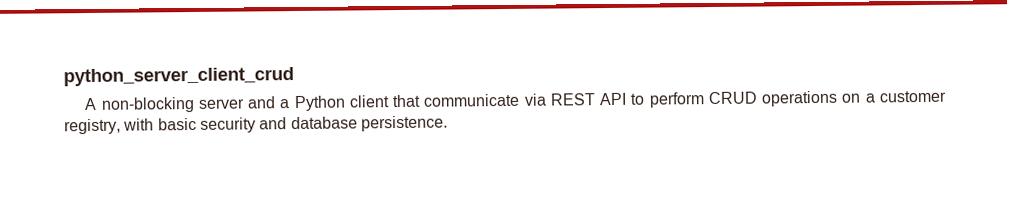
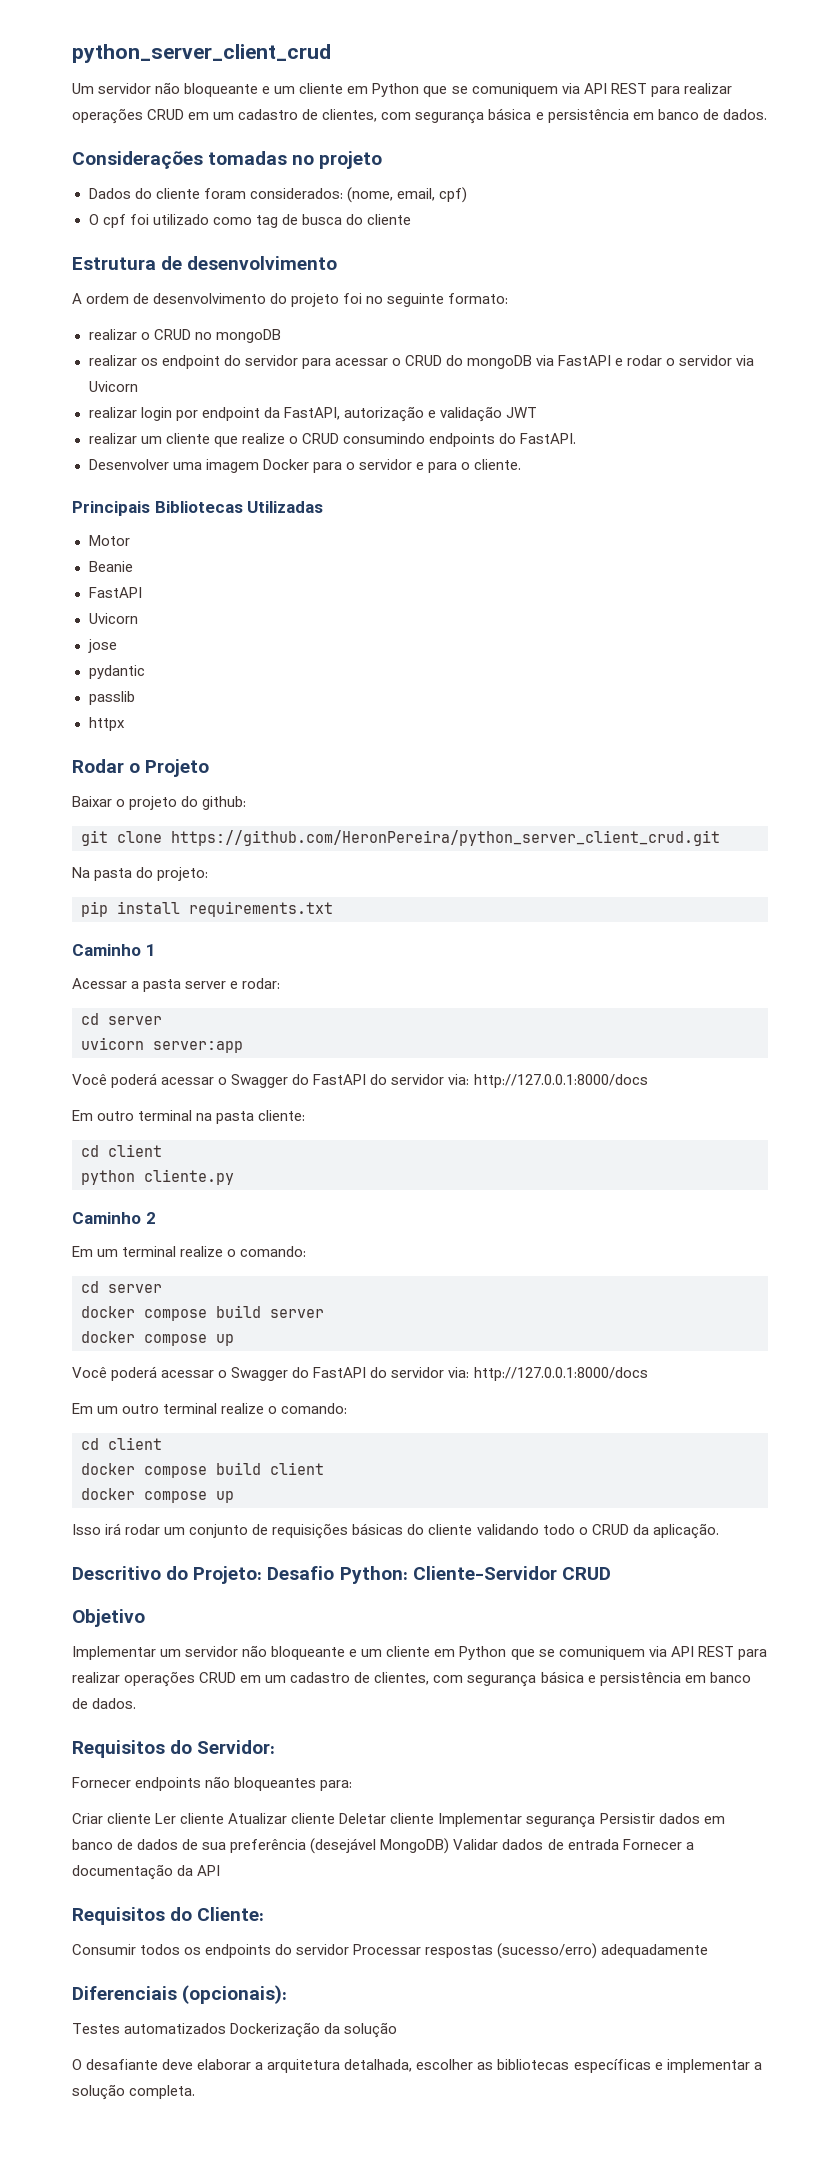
[84,90,948,113] [64,115,448,135] A non-blocking server and a Python client that communicate via REST API to perform CRUD operations on a customer registry, with basic security and database persistence. -> [72,82,732,97] [72,108,767,124] [72,151,383,169] [88,187,467,203] [88,214,411,228] [72,256,338,270] [72,293,509,307] [88,329,281,343] [88,355,755,369] [88,381,138,392] [88,406,537,422] [88,433,577,447] [88,459,522,473] [72,501,324,516] [88,535,130,546] [88,561,133,572] [88,587,142,598] [88,613,138,624] [87,639,117,653] [88,665,145,679] [88,691,135,705] [88,717,125,731] [72,759,210,777] [72,796,247,810] [81,830,720,846] [72,867,209,881] [81,901,333,917] [72,944,156,956] [72,978,281,992] [81,1013,162,1025] [81,1037,243,1053] [72,1073,648,1088] [72,1110,306,1124] [81,1144,162,1157] [81,1169,234,1185] [72,1212,156,1224] [72,1246,307,1257] [81,1281,162,1293] [81,1305,324,1321] [81,1331,234,1346] [72,1366,648,1381] [72,1403,348,1414] [81,1437,162,1450] [81,1462,324,1478] [81,1488,234,1503] [72,1523,719,1539] [72,1566,611,1584] [72,1609,145,1627] [72,1645,767,1660] [72,1671,751,1687] [72,1698,137,1709] [72,1740,276,1758] [72,1776,353,1791] [72,1813,725,1828] [72,1838,694,1854] [72,1864,221,1880] [72,1907,265,1925] [72,1943,709,1959] [72,1985,288,2004] [72,2022,398,2038] [72,2059,762,2073] [72,2084,196,2100] Um servidor não bloqueante e um cliente em Python que se comuniquem via API REST para realizar operações CRUD em um cadastro de clientes, com segurança básica e persistência em banco de dados. // Considerações tomadas no projeto // Dados do cliente foram considerados: (nome, email, cpf) // O cpf foi utilizado como tag de busca do cliente // Estrutura de desenvolvimento // A ordem de desenvolvimento do projeto foi no seguinte formato: // realizar o CRUD no mongoDB // realizar os endpoint do servidor para acessar o CRUD do mongoDB via FastAPI e rodar o servidor via Uvicorn // realizar login por endpoint da FastAPI, autorização e validação JWT // realizar um cliente que realize o CRUD consumindo endpoints do FastAPI. // Desenvolver uma imagem Docker para o servidor e para o cliente. // Principais Bibliotecas Utilizadas // Motor // Beanie // FastAPI // Uvicorn // jose // pydantic // passlib // httpx // Rodar o Projeto // Baixar o projeto do github: // git clone https://github.com/HeronPereira/python_server_client_crud.git // Na pasta do projeto: // pip install requirements.txt // Caminho 1 // Acessar a pasta server e rodar: // cd server // uvicorn server:app // Você poderá acessar o Swagger do FastAPI do servidor via: http://127.0.0.1:8000/docs // Em outro terminal na pasta cliente: // cd client // python cliente.py // Caminho 2 // Em um terminal realize o comando: // cd server // docker compose build server // docker compose up // Você poderá acessar o Swagger do FastAPI do servidor via: http://127.0.0.1:8000/docs // Em um outro terminal realize o comando: // cd client // docker compose build client // docker compose up // Isso irá rodar um conjunto de requisições básicas do cliente validando todo o CRUD da aplicação. // Descritivo do Projeto: Desafio Python: Cliente-Servidor CRUD // Objetivo // Implementar um servidor não bloqueante e um cliente em Python que se comuniquem via API REST para realizar operações CRUD em um cadastro de clientes, com segurança básica e persistência em banco de dados. // Requisitos do Servidor: // Fornecer endpoints não bloqueantes para: // Criar cliente Ler cliente Atualizar cliente Deletar cliente Implementar segurança Persistir dados em banco de dados de sua preferência (desejável MongoDB) Validar dados de entrada Fornecer a documentação da API // Requisitos do Cliente: // Consumir todos os endpoints do servidor Processar respostas (sucesso/erro) adequadamente // Diferenciais (opcionais): // Testes automatizados Dockerização da solução // O desafiante deve elaborar a arquitetura detalhada, escolher as bibliotecas específicas e implementar a solução completa.

